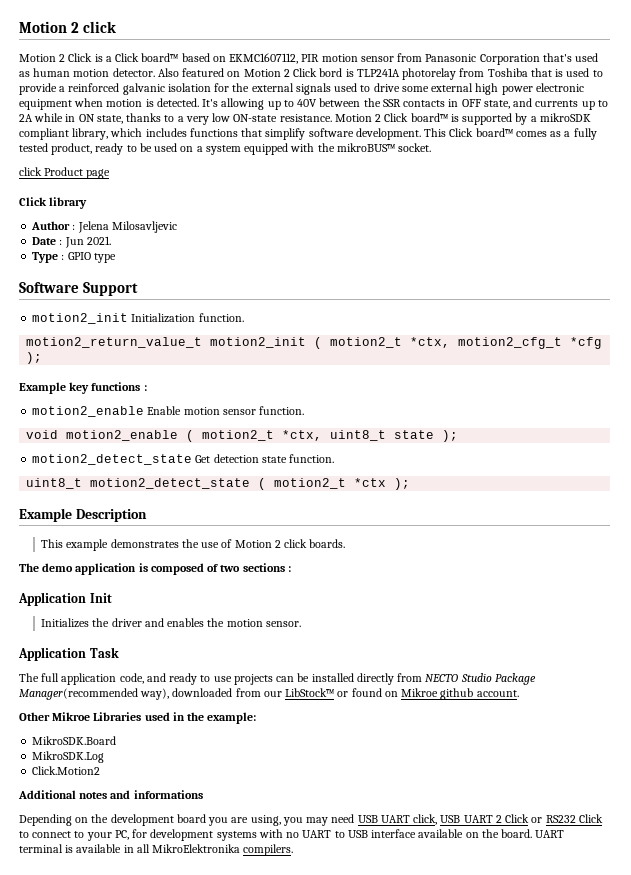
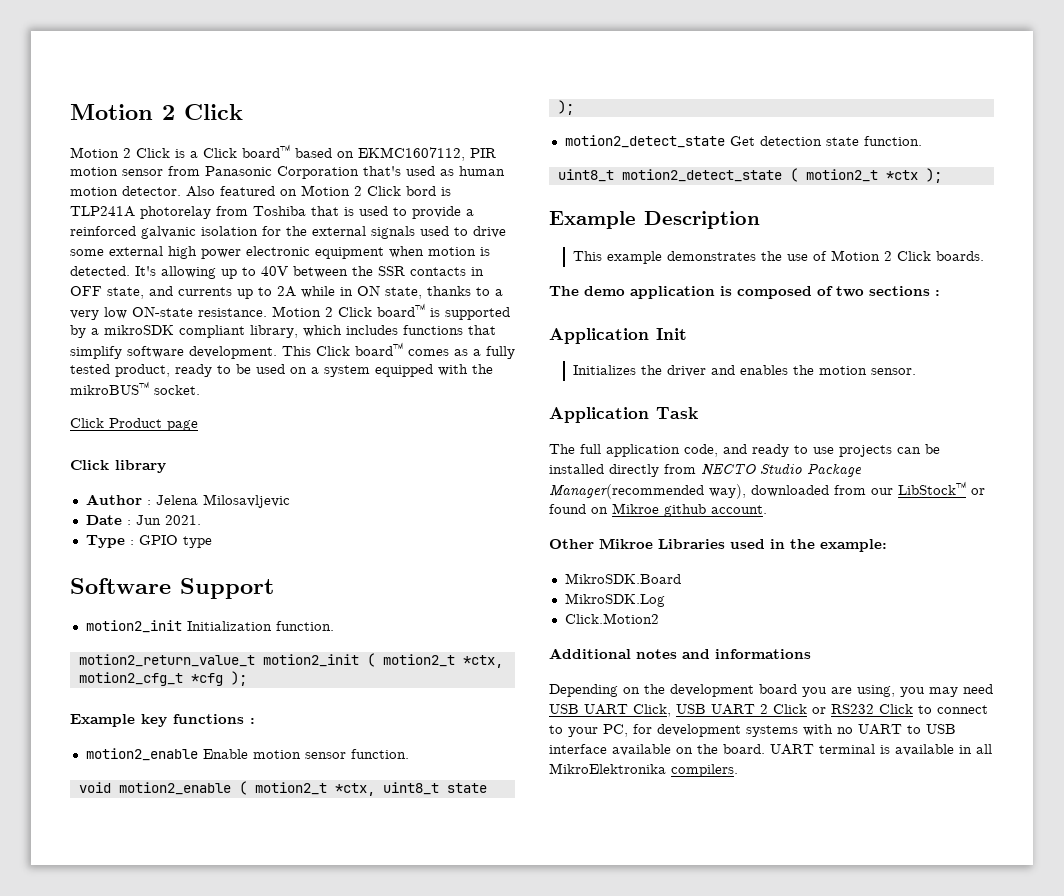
[19,21,117,33] Motion 2 click -> [70,104,243,120] Motion 2 Click
[19,167,42,176] click -> [70,418,104,428] Click
[284,539,308,548] click -> [896,251,931,261] Click
[413,814,438,825] click, -> [633,704,671,717] Click,

